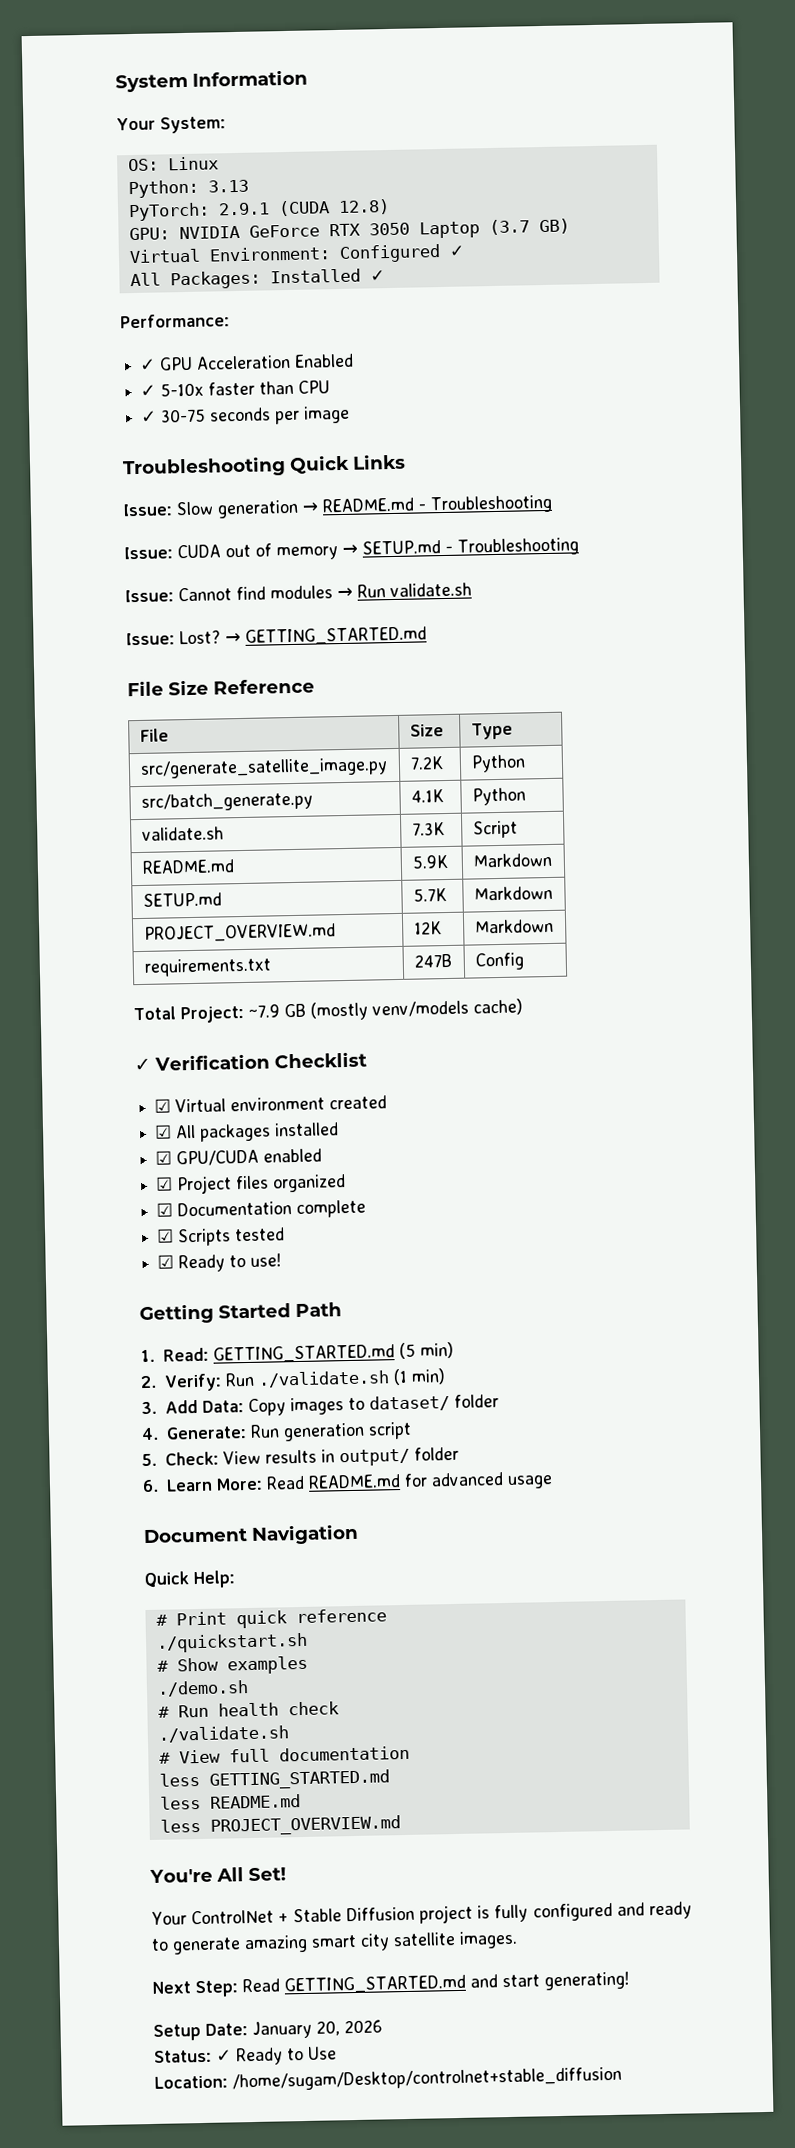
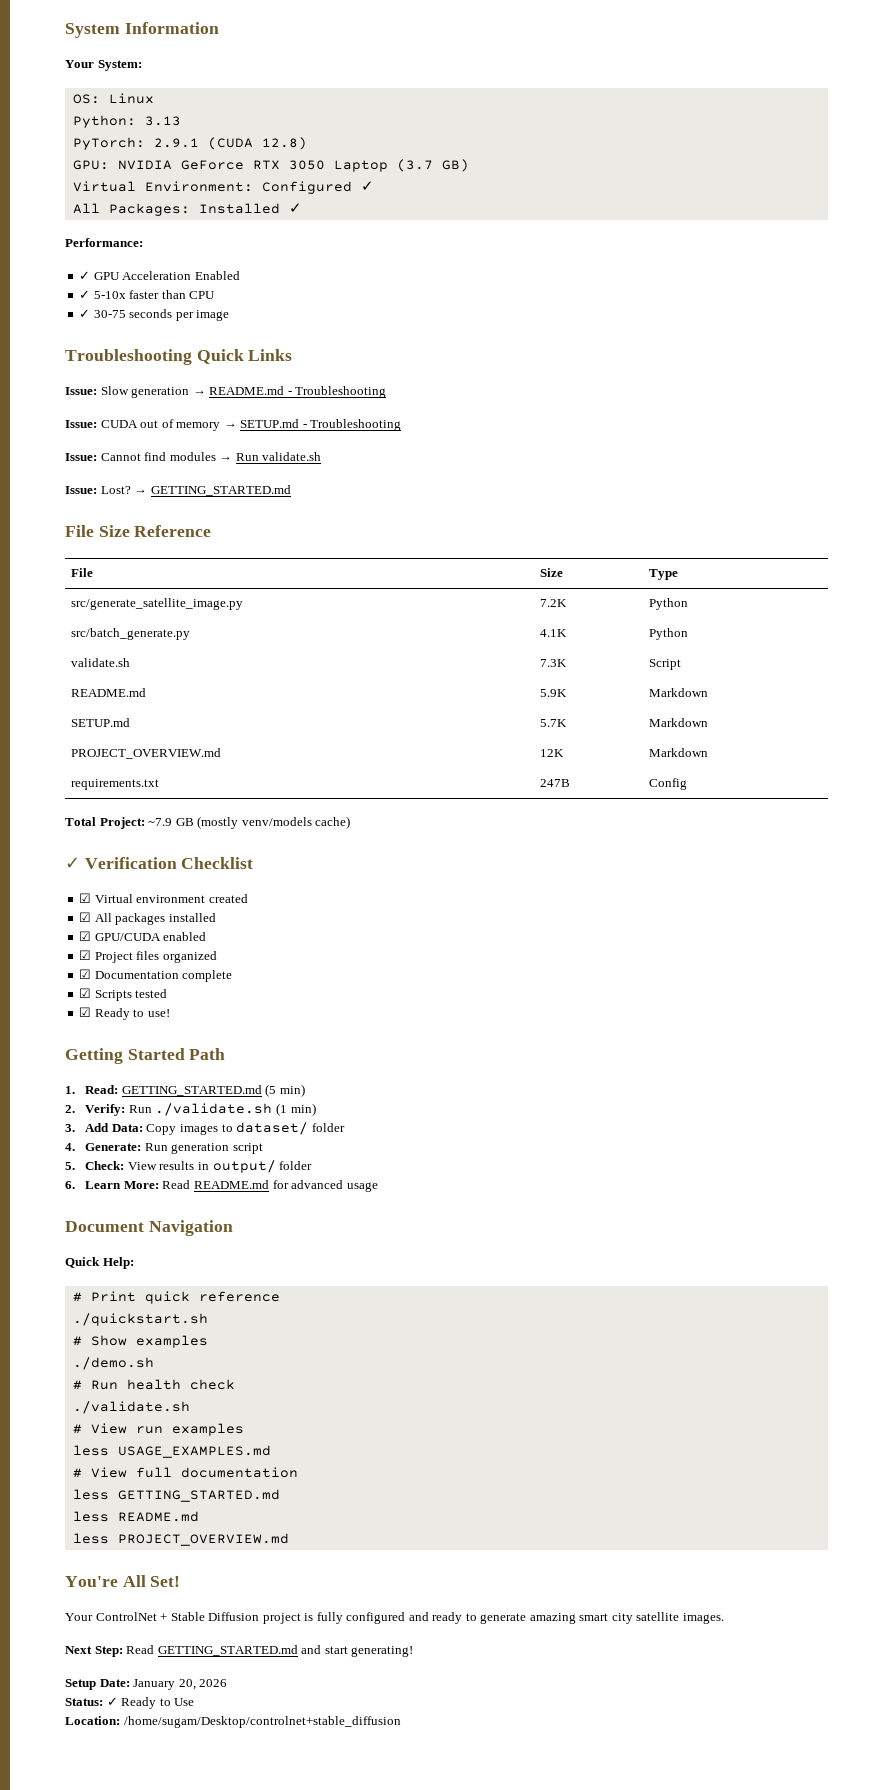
(290, 1734) none -> [72,1423,244,1436] [72,1445,271,1458] // # View run examples // less USAGE_EXAMPLES.md

